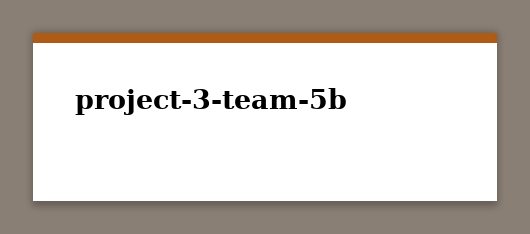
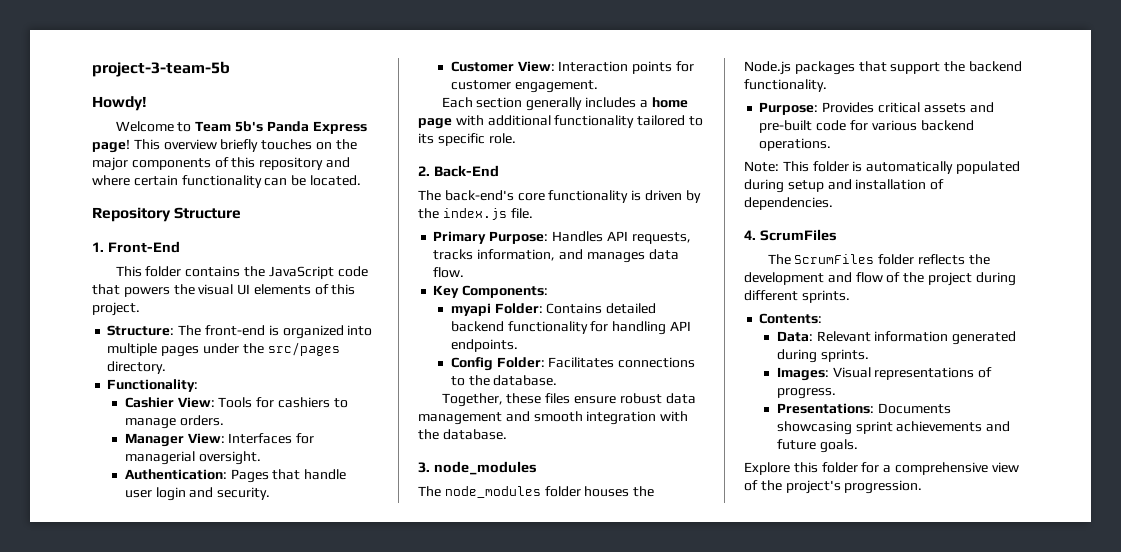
(347, 101) none -> [92,96,147,111] [115,121,367,134] [92,139,357,153] [92,157,350,171] [92,175,361,188] [92,207,242,222] [92,241,180,253] [115,266,368,279] [92,284,356,297] [92,302,140,316] [107,325,373,339] [107,342,340,357] [107,361,167,374] [107,379,199,392] [124,397,348,408] [124,415,224,429] [124,433,315,447] [124,451,261,465] [124,469,347,483] [124,487,271,501] [450,61,695,74] [450,80,598,93] [441,97,688,111] [418,115,703,129] [418,133,516,146] [418,165,499,177] [418,190,701,203] [418,208,533,220] [433,231,691,244] [433,249,679,263] [433,267,465,278] [433,285,549,298] [450,303,657,316] [450,321,692,335] [450,339,518,352] [450,357,696,371] [450,375,558,386] [441,393,696,407] [418,411,689,425] [418,429,507,440] [418,461,537,475] [418,486,655,498] [744,61,1022,75] [744,79,827,92] [759,102,994,115] [759,120,974,133] [759,138,832,151] [744,161,1020,174] [744,179,945,193] [744,197,833,210] [744,229,837,241] [767,254,990,265] [744,272,1016,286] [744,290,850,303] [759,313,823,324] [776,331,1017,345] [776,349,869,363] [776,367,993,381] [776,388,836,399] [776,403,951,414] [776,421,1011,435] [776,439,858,453] [744,462,1019,475] [744,480,923,494] // Howdy! // Welcome to Team 5b's Panda Express page! This overview briefly touches on the major components of this repository and where certain functionality can be located. // Repository Structure // 1. Front-End // This folder contains the JavaScript code that powers the visual UI elements of this project. // Structure: The front-end is organized into multiple pages under the src/pages directory. // Functionality: // Cashier View: Tools for cashiers to manage orders. // Manager View: Interfaces for managerial oversight. // Authentication: Pages that handle user login and security. // Customer View: Interaction points for customer engagement. // Each section generally includes a home page with additional functionality tailored to its specific role. // 2. Back-End // The back-end's core functionality is driven by the index.js file. // Primary Purpose: Handles API requests, tracks information, and manages data flow. // Key Components: // myapi Folder: Contains detailed backend functionality for handling API endpoints. // Config Folder: Facilitates connections to the database. // Together, these files ensure robust data management and smooth integration with the database. // 3. node_modules // The node_modules folder houses the Node.js packages that support the backend functionality. // Purpose: Provides critical assets and pre-built code for various backend operations. // Note: This folder is automatically populated during setup and installation of dependencies. // 4. ScrumFiles // The ScrumFiles folder reflects the development and flow of the project during different sprints. // Contents: // Data: Relevant information generated during sprints. // Images: Visual representations of progress. // Presentations: Documents showcasing sprint achievements and future goals. // Explore this folder for a comprehensive view of the project's progression.

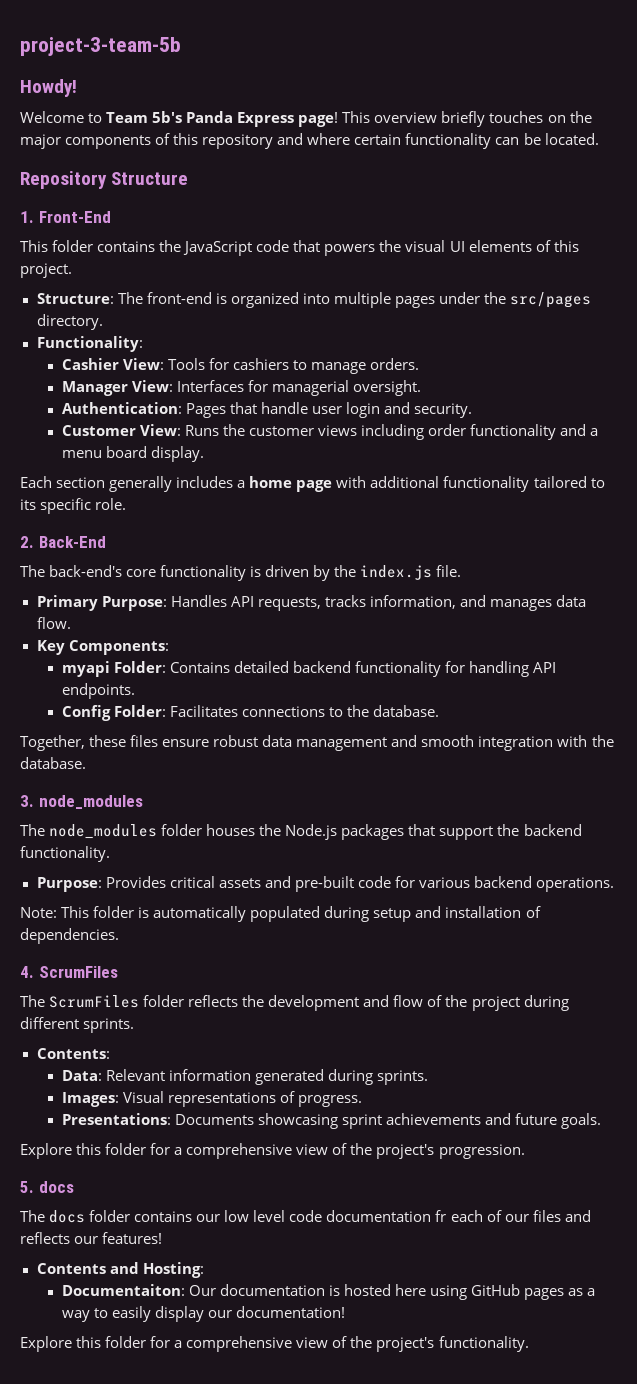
[558,61,695,74] [450,80,598,93] Interaction points for customer engagement. -> [184,424,599,440] [61,446,204,462] Runs the customer views including order functionality and a menu board display.
(923, 487) none -> [20,1181,74,1193] [20,1210,591,1223] [20,1232,163,1244] [36,1262,204,1278] [61,1284,596,1300] [61,1306,345,1322] [20,1336,529,1352] // 5. docs // The docs folder contains our low level code documentation fr each of our files and reflects our features! // Contents and Hosting: // Documentaiton: Our documentation is hosted here using GitHub pages as a way to easily display our documentation! // Explore this folder for a comprehensive view of the project's functionality.

